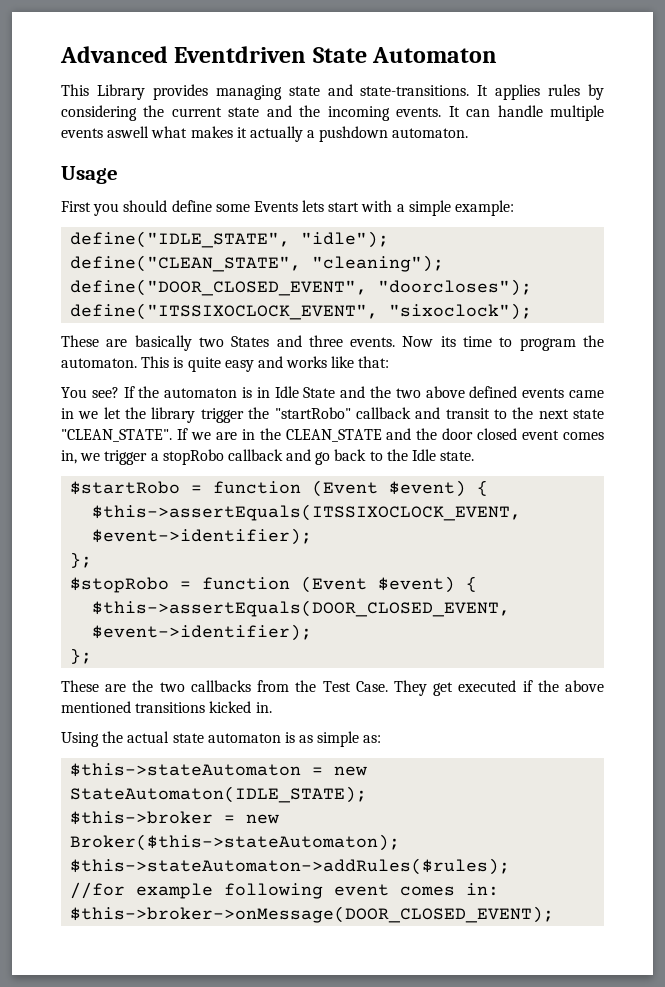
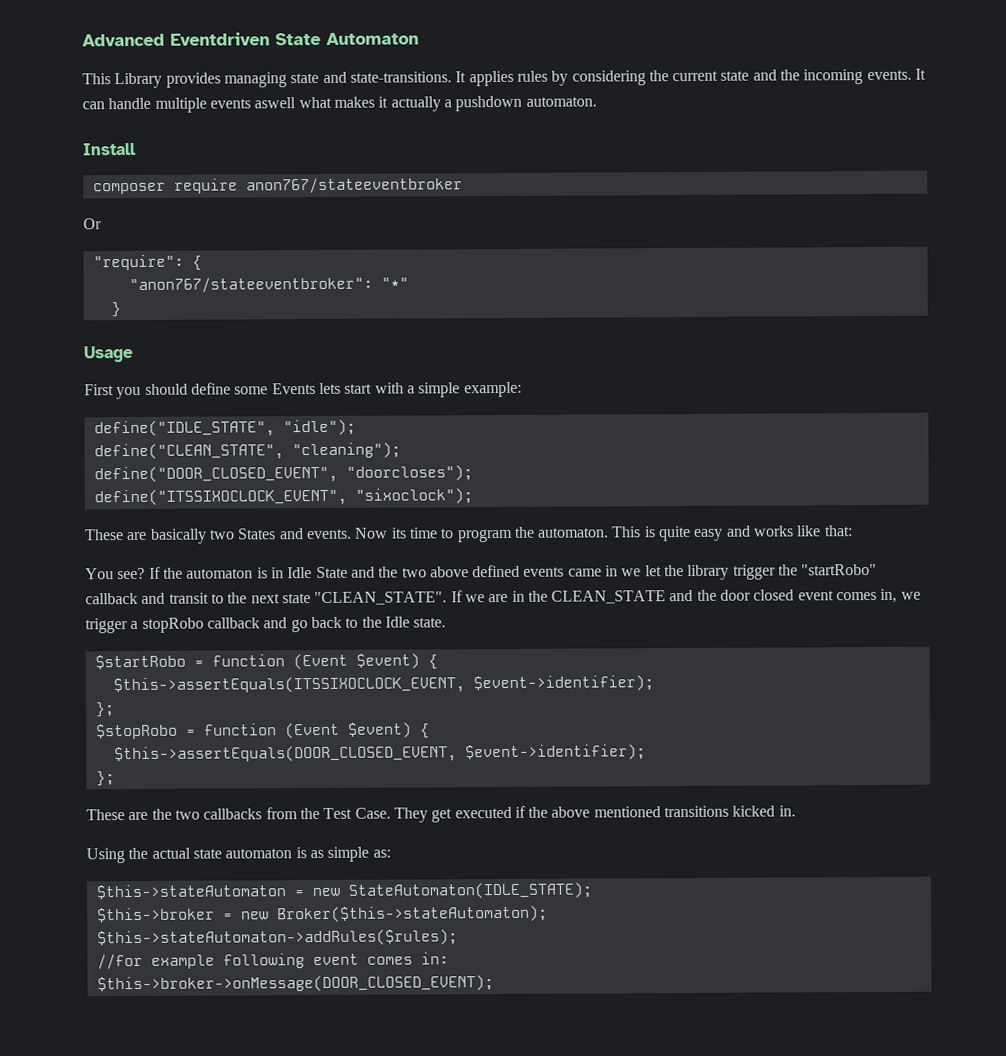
(469, 133) none -> [82,142,136,156] [92,177,463,195] [83,218,102,230] [92,254,202,271] [128,276,409,294] [110,302,121,318] // Install // composer require anon767/stateeventbroker // Or // "require": { // "anon767/stateeventbroker": "*" // }
[308,335,343,347] three -> (304, 534) none

